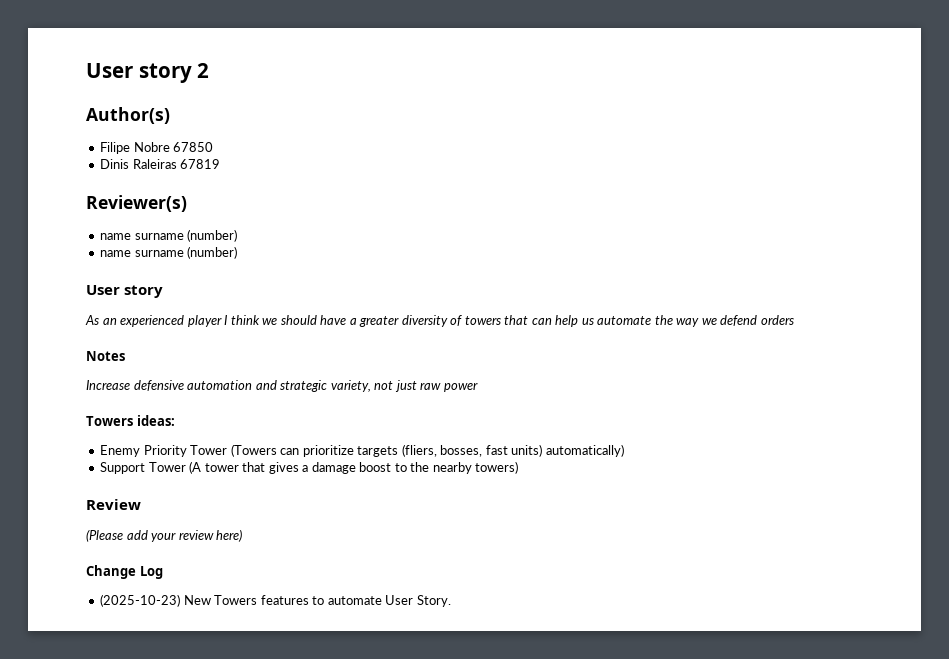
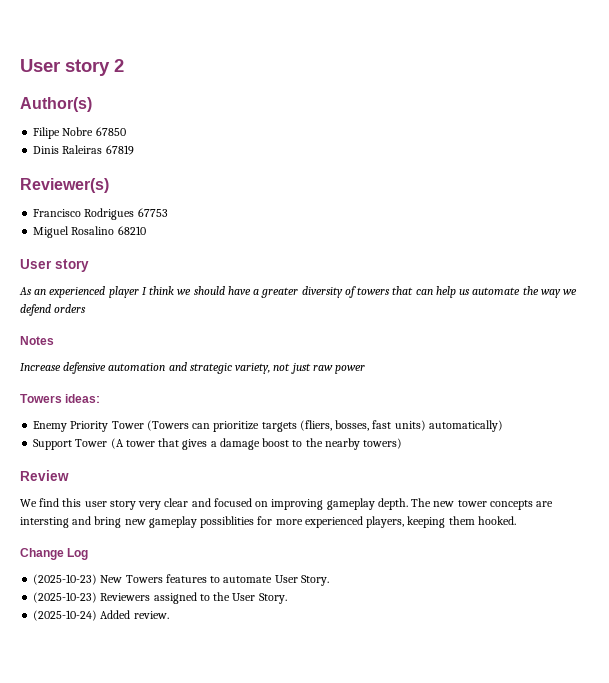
[100,229,238,242] [100,246,238,259] name surname (number) // name surname (number) -> [33,208,168,220] [33,226,146,238] Francisco Rodrigues 67753 // Miguel Rosalino 68210
[86,529,243,542] (Please add your review here) -> [20,498,554,510] [20,516,516,528] We find this user story very clear and focused on improving gameplay depth. The new tower concepts are intersting and bring new gameplay possiblities for more experienced players, keeping them hooked.
(451, 601) none -> [33,592,287,604] [33,610,169,621] // (2025-10-23) Reviewers assigned to the User Story. // (2025-10-24) Added review.

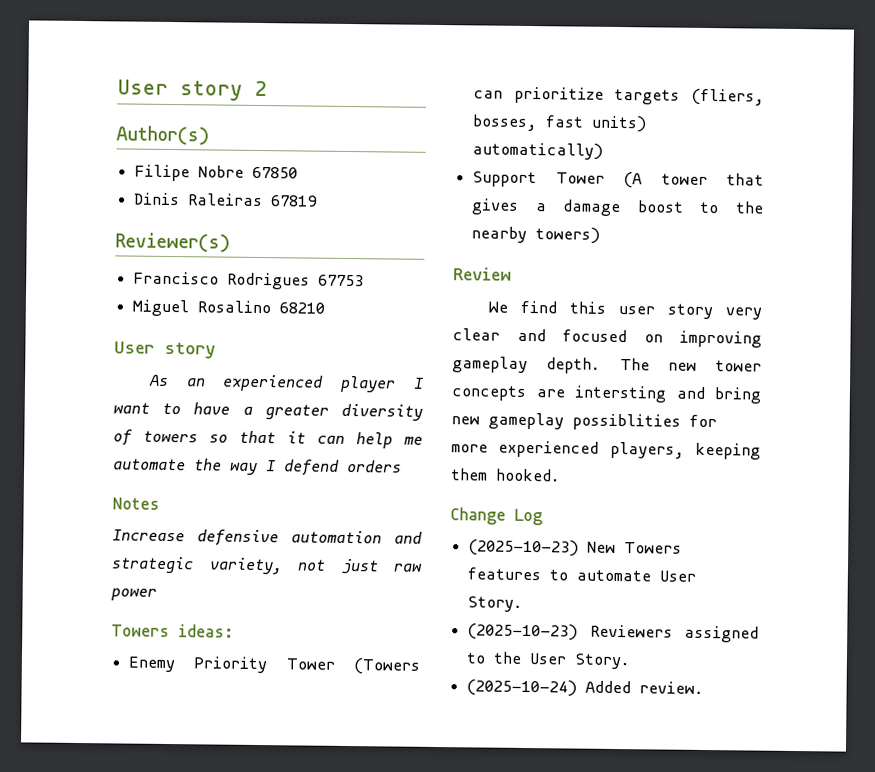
[149,286,225,295] think we should -> [113,402,182,415] want to
[392,286,414,295] that -> [209,430,306,444] so that it
[459,289,471,295] us -> [404,436,423,445] me
[563,289,578,295] we -> [266,460,276,472] I

